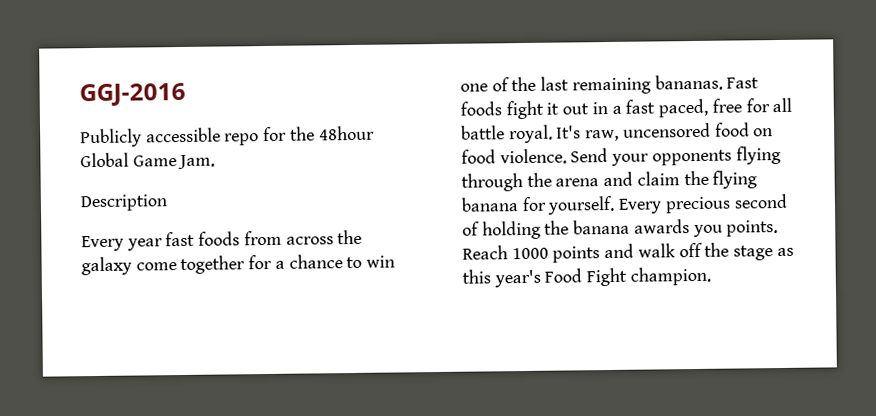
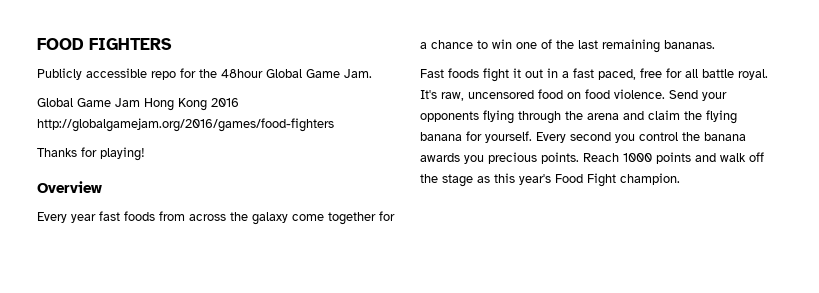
[79,82,186,107] GGJ-2016 -> [37,38,172,50] FOOD FIGHTERS
[80,194,168,212] Description -> [37,98,239,111] [37,118,334,132] [37,147,145,161] [37,181,102,193] Global Game Jam Hong Kong 2016 http://globalgamejam.org/2016/games/food-fighters // Thanks for playing! // Overview
(723, 82) none -> (715, 44) //
[664,193,788,214] [462,220,541,240] precious second of holding -> [570,132,678,143] second you control
(723, 231) none -> [488,152,537,164] precious

